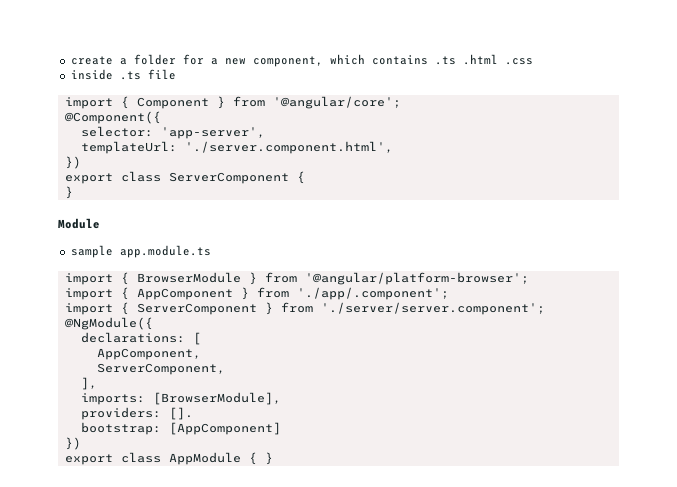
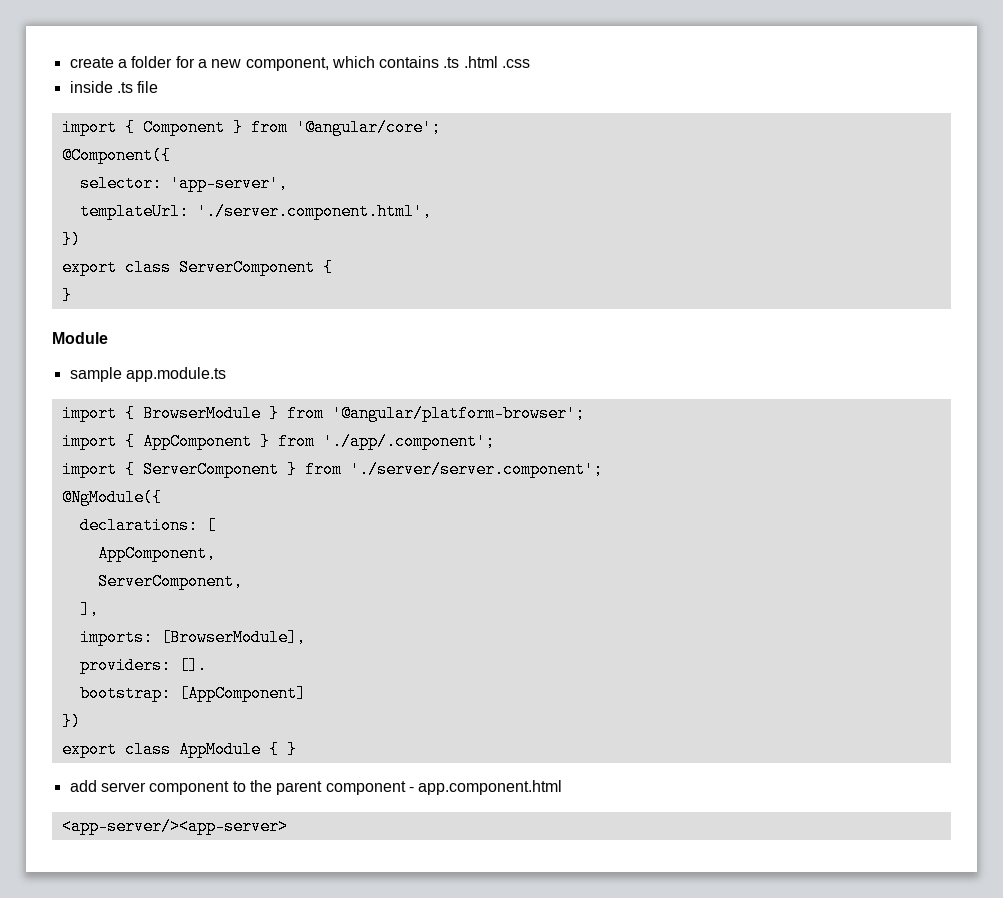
(273, 458) none -> [69,780,563,795] [61,818,288,835] // add server component to the parent component - app.component.html // <app-server/><app-server>

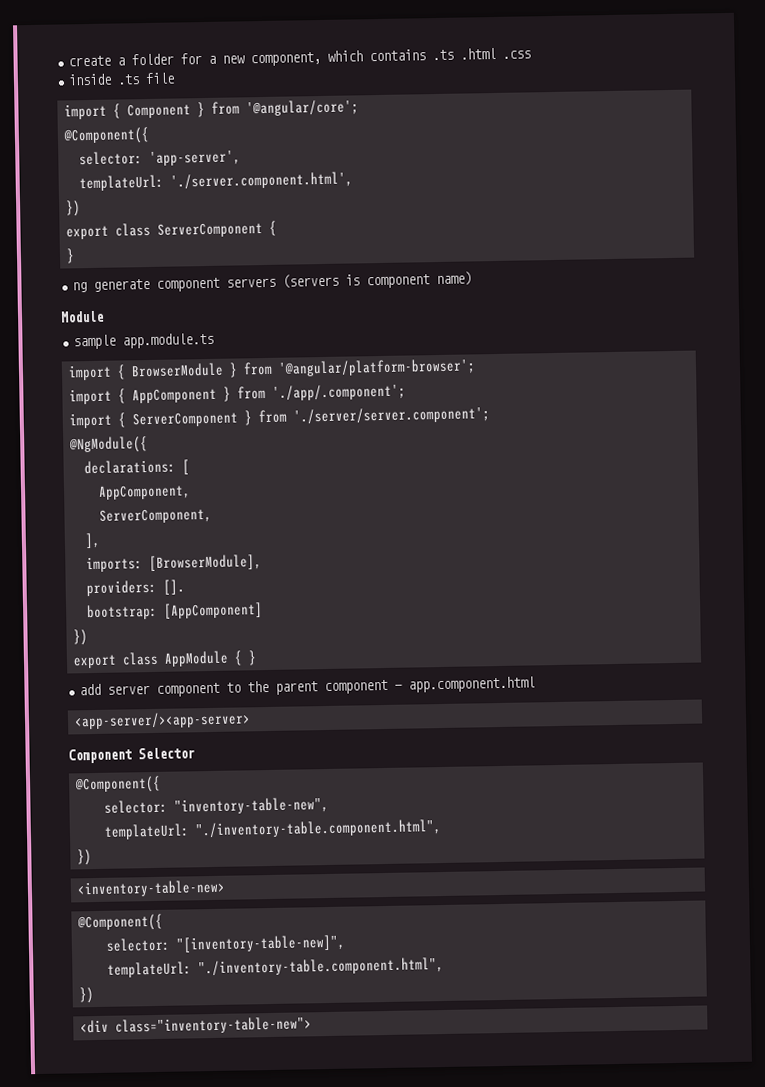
(72, 295) none -> [72,271,473,293] // ng generate component servers (servers is component name)
(288, 826) none -> [68,747,195,764] [73,775,161,794] [103,796,329,815] [103,819,442,840] [76,849,92,866] [76,879,226,898] [76,913,163,932] [105,934,346,953] [106,957,444,978] [78,987,94,1004] [79,1016,312,1035] // Component Selector // @Component({ // selector: "inventory-table-new", // templateUrl: "./inventory-table.component.html", // }) // <inventory-table-new> // @Component({ // selector: "[inventory-table-new]", // templateUrl: "./inventory-table.component.html", // }) // <div class="inventory-table-new">

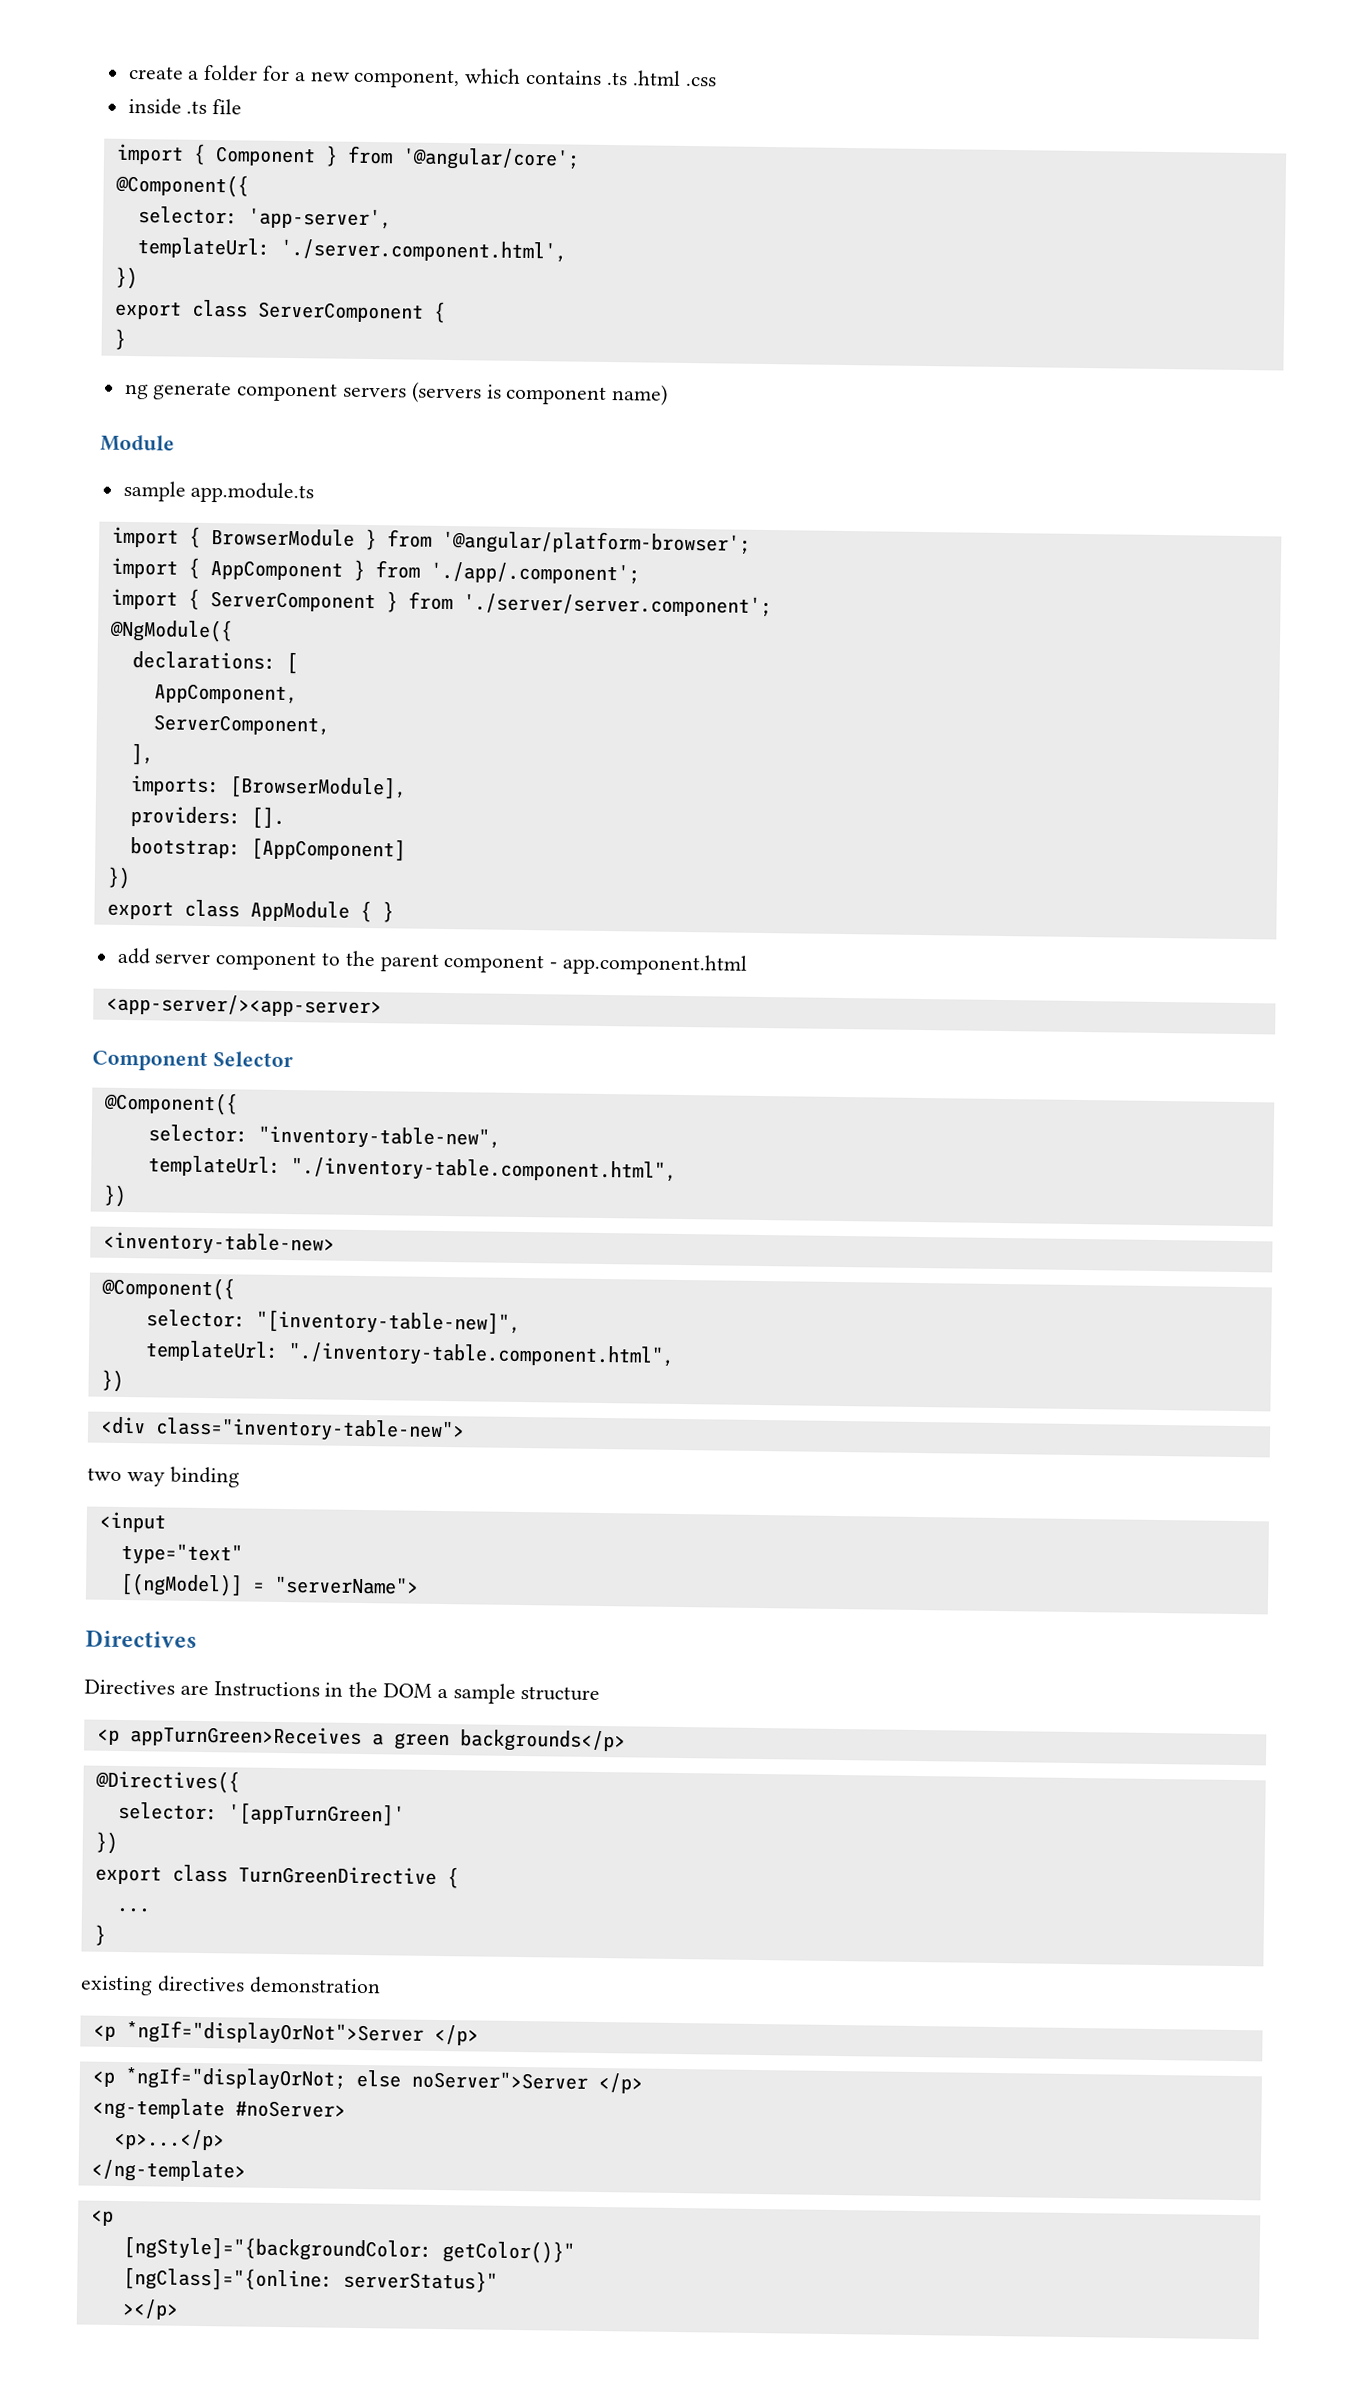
(312, 1025) none -> [87,1466,240,1488] [98,1511,166,1533] [120,1542,243,1566] [119,1572,419,1597] [85,1629,197,1648] [84,1679,601,1704] [96,1725,626,1753] [94,1769,240,1794] [117,1801,405,1827] [94,1831,118,1854] [94,1864,459,1889] [115,1907,151,1913] [93,1924,106,1946] [80,1975,381,1996] [92,2020,479,2046] [91,2066,643,2094] [91,2097,346,2121] [112,2128,225,2151] [90,2159,246,2183] [90,2209,114,2226] [122,2236,575,2264] [122,2267,498,2293] [121,2299,179,2320] // two way binding // <input // type="text" // [(ngModel)] = "serverName"> // Directives // Directives are Instructions in the DOM a sample structure // <p appTurnGreen>Receives a green backgrounds</p> // @Directives({ // selector: '[appTurnGreen]' // }) // export class TurnGreenDirective { // ... // } // existing directives demonstration // <p *ngIf="displayOrNot">Server </p> // <p *ngIf="displayOrNot; else noServer">Server </p> // <ng-template #noServer> // <p>...</p> // </ng-template> // <p // [ngStyle]="{backgroundColor: getColor()}" // [ngClass]="{online: serverStatus}" // ></p>

